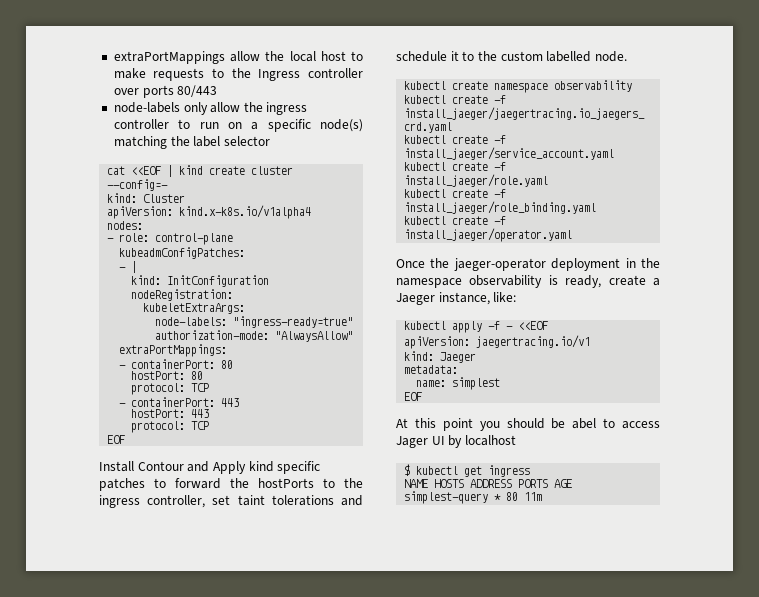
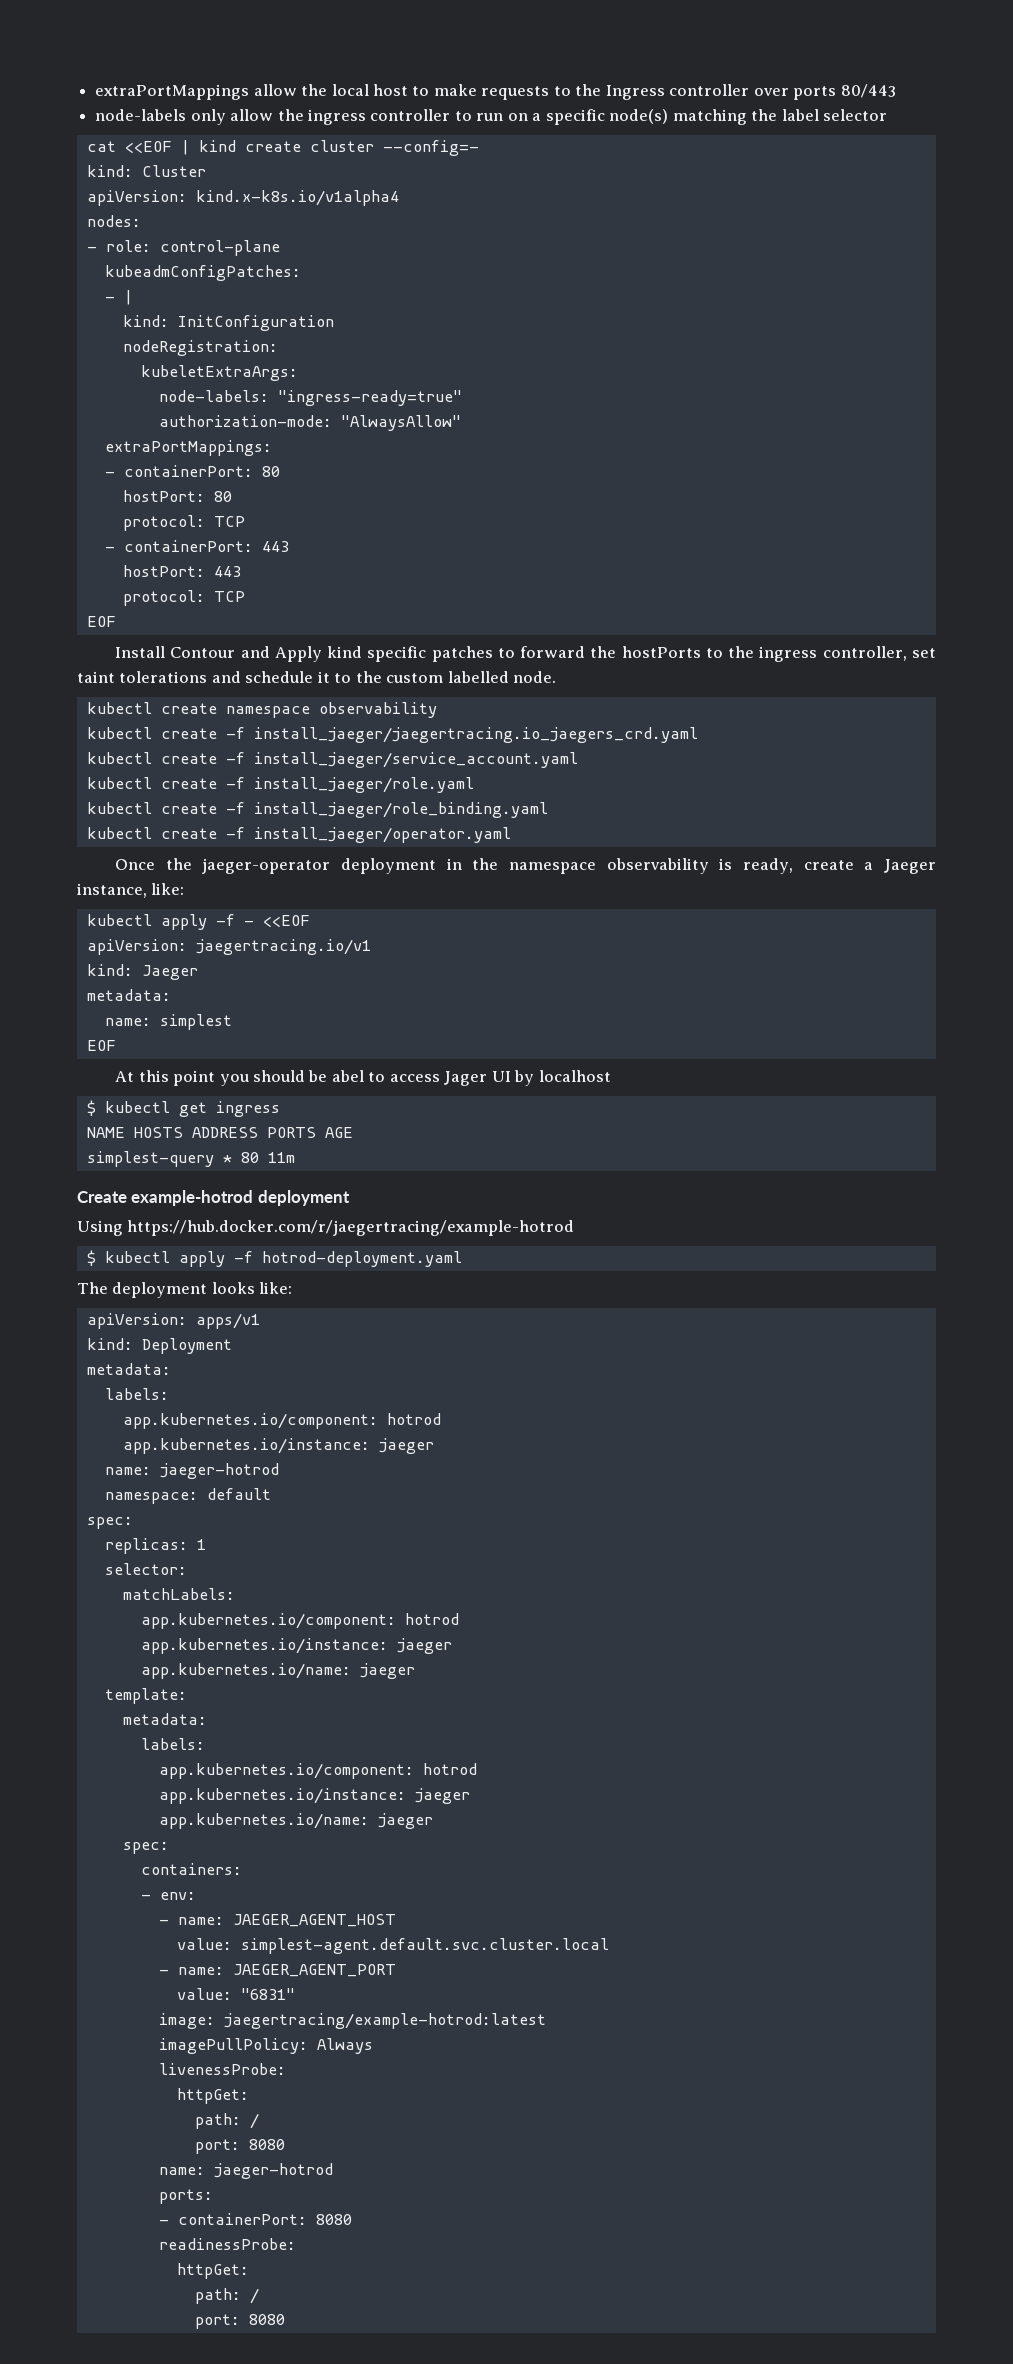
(543, 496) none -> [77,1190,350,1206] [77,1220,575,1236] [86,1250,462,1267] [77,1282,293,1298] [86,1313,260,1329] [86,1338,232,1354] [86,1363,171,1375] [104,1388,169,1400] [122,1413,441,1429] [122,1438,434,1454] [104,1463,279,1479] [104,1488,271,1504] [86,1517,133,1529] [104,1538,206,1554] [104,1563,187,1575] [122,1588,235,1600] [140,1613,459,1629] [140,1638,452,1654] [140,1663,415,1679] [104,1688,187,1704] [122,1713,207,1725] [140,1738,205,1750] [158,1763,477,1779] [158,1788,470,1804] [158,1813,433,1829] [122,1842,169,1854] [140,1863,242,1875] [140,1892,196,1900] [158,1914,396,1927] [176,1938,609,1954] [158,1964,396,1977] [176,1988,295,2000] [158,2013,546,2029] [158,2038,373,2054] [158,2063,286,2075] [176,2088,249,2104] [194,2113,259,2129] [194,2139,285,2154] [158,2163,333,2179] [158,2189,213,2204] [158,2213,352,2225] [158,2238,296,2250] [176,2263,249,2279] [194,2288,259,2304] [194,2314,285,2329] // Create example-hotrod deployment // Using https://hub.docker.com/r/jaegertracing/example-hotrod // $ kubectl apply -f hotrod-deployment.yaml // The deployment looks like: // apiVersion: apps/v1 // kind: Deployment // metadata: // labels: // app.kubernetes.io/component: hotrod // app.kubernetes.io/instance: jaeger // name: jaeger-hotrod // namespace: default // spec: // replicas: 1 // selector: // matchLabels: // app.kubernetes.io/component: hotrod // app.kubernetes.io/instance: jaeger // app.kubernetes.io/name: jaeger // template: // metadata: // labels: // app.kubernetes.io/component: hotrod // app.kubernetes.io/instance: jaeger // app.kubernetes.io/name: jaeger // spec: // containers: // - env: // - name: JAEGER_AGENT_HOST // value: simplest-agent.default.svc.cluster.local // - name: JAEGER_AGENT_PORT // value: "6831" // image: jaegertracing/example-hotrod:latest // imagePullPolicy: Always // livenessProbe: // httpGet: // path: / // port: 8080 // name: jaeger-hotrod // ports: // - containerPort: 8080 // readinessProbe: // httpGet: // path: / // port: 8080

